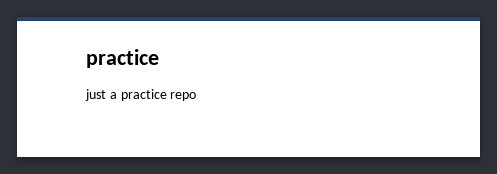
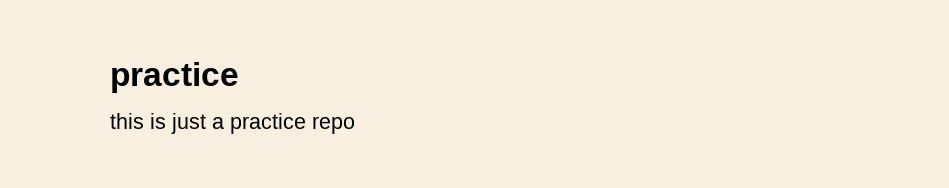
(159, 58) none -> [110,113,166,129] this is

